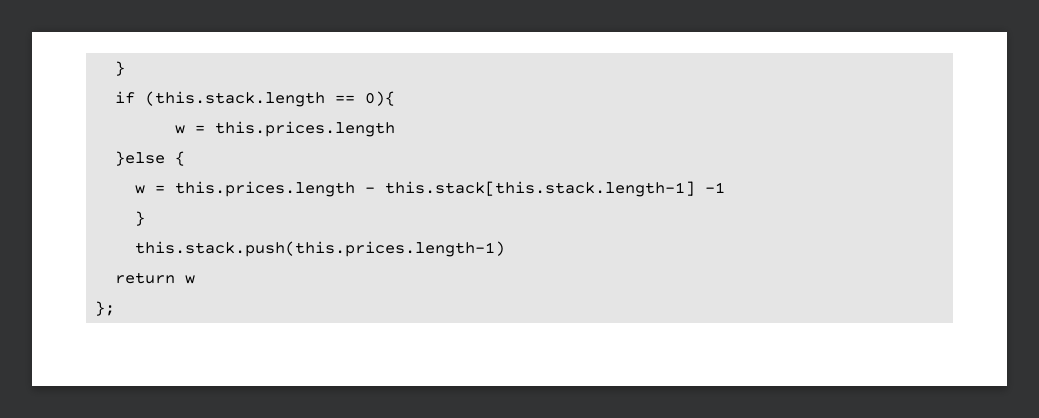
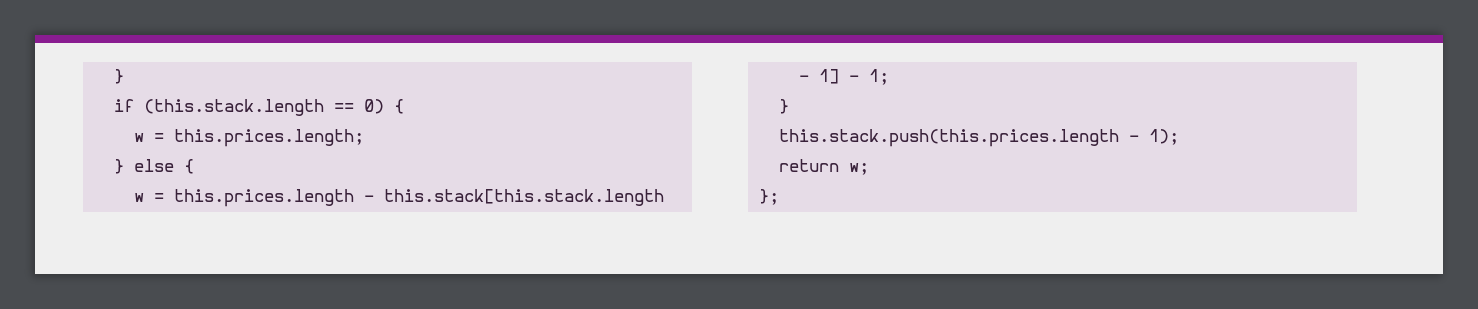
[364,91,395,106] [174,121,395,137] [114,151,165,166] 0){ // w = this.prices.length // }else -> [364,99,405,114] [134,129,365,147] [114,159,175,174] 0) { // w = this.prices.length; // } else
[384,181,725,197] [134,211,145,226] [134,241,505,257] this.stack[this.stack.length-1] -1 // } // this.stack.push(this.prices.length-1) -> [384,189,665,206] [799,69,890,85] [779,99,790,114] [779,129,1180,147] this.stack[this.stack.length - 1] - 1; // } // this.stack.push(this.prices.length - 1);
[184,275,195,284] w -> [849,163,870,175] w;

